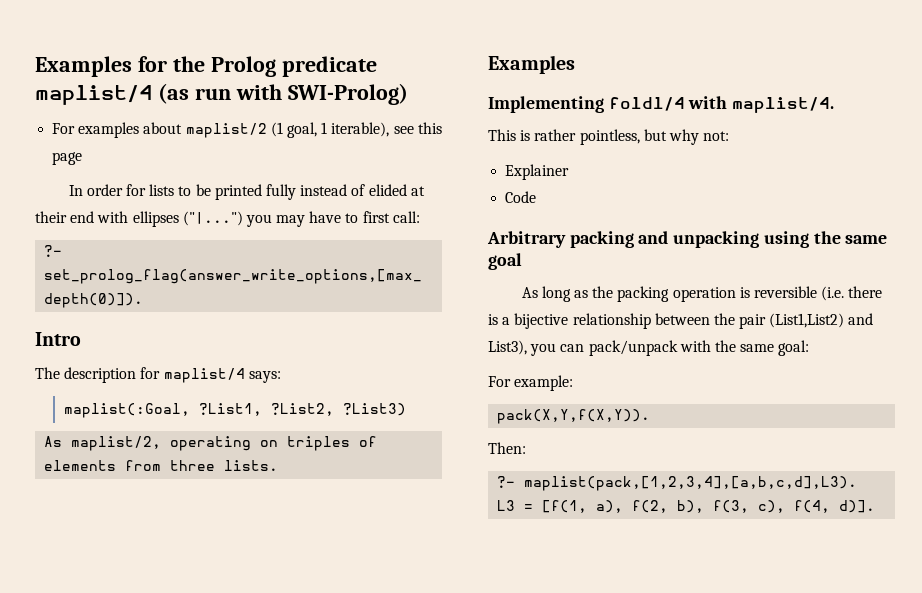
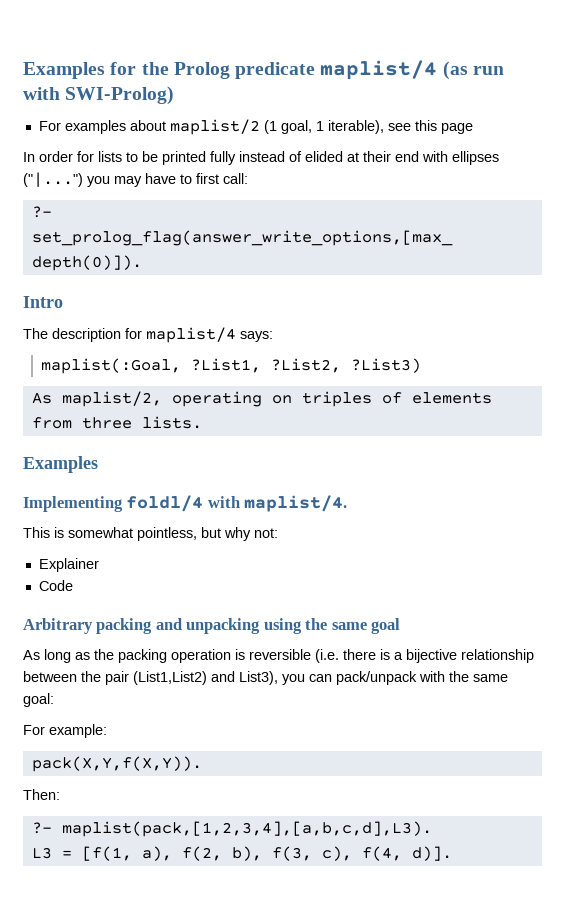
[534,129,577,141] rather -> [68,527,133,538] somewhat

